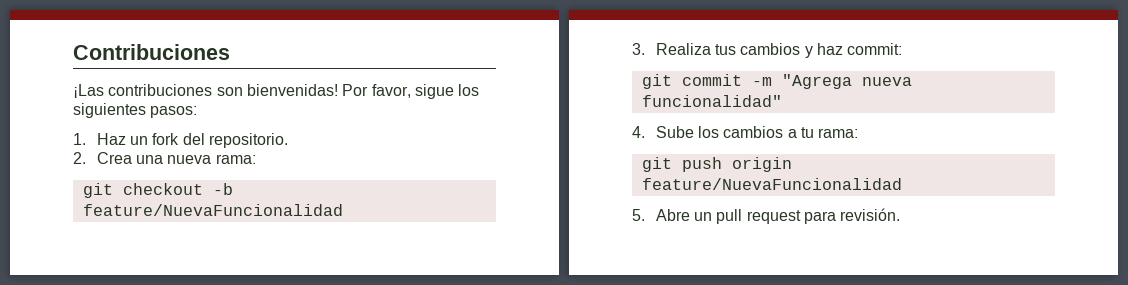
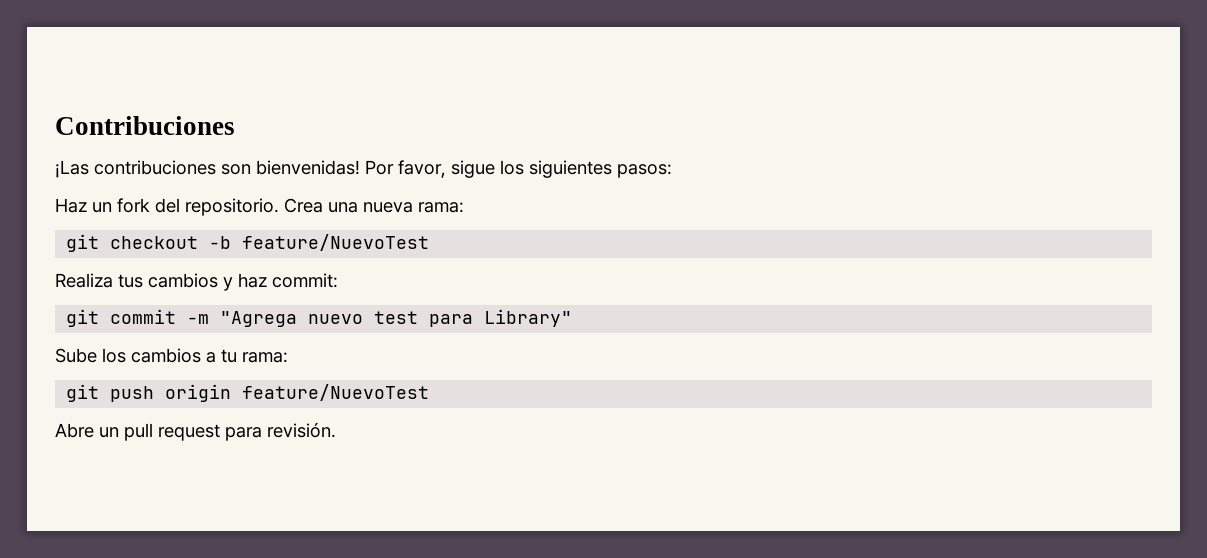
[73,133,86,145] 1. -> (672, 171) none
[73,152,86,164] // 2. -> (279, 207) none
[82,204,343,216] [632,43,645,55] feature/NuevaFuncionalidad // 3. -> [242,234,430,251] feature/NuevoTest //
[861,77,912,86] [641,95,782,107] [632,126,645,138] nueva funcionalidad" // 4. -> [308,309,573,327] nuevo test para Library" //
[641,178,902,190] [632,209,645,221] feature/NuevaFuncionalidad // 5. -> [242,384,430,401] feature/NuevoTest //

